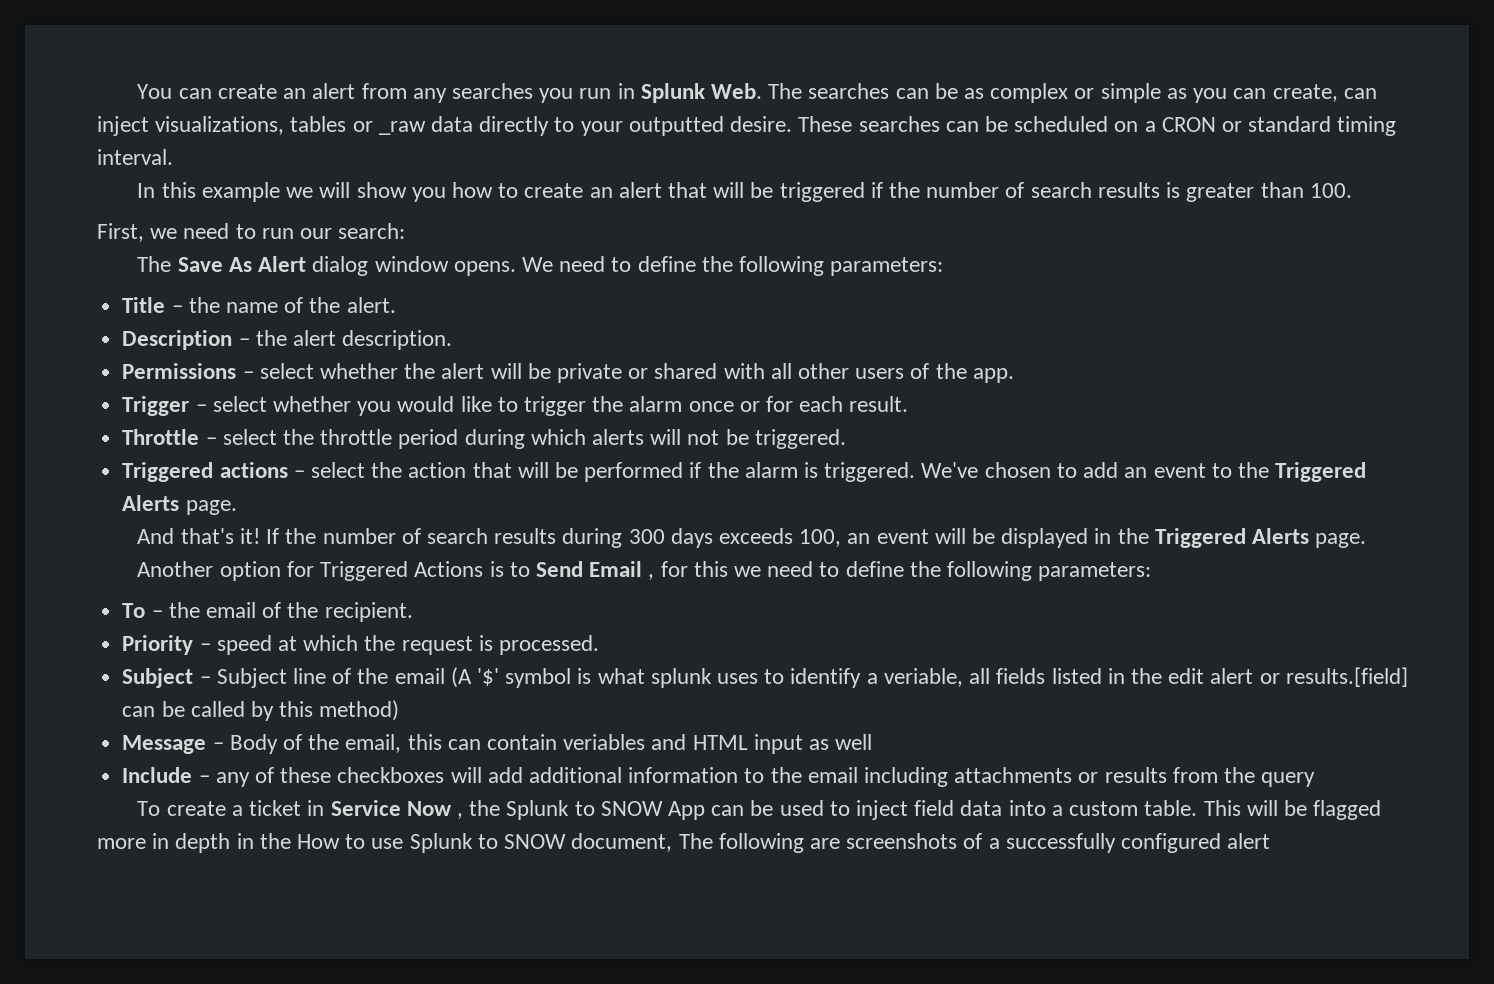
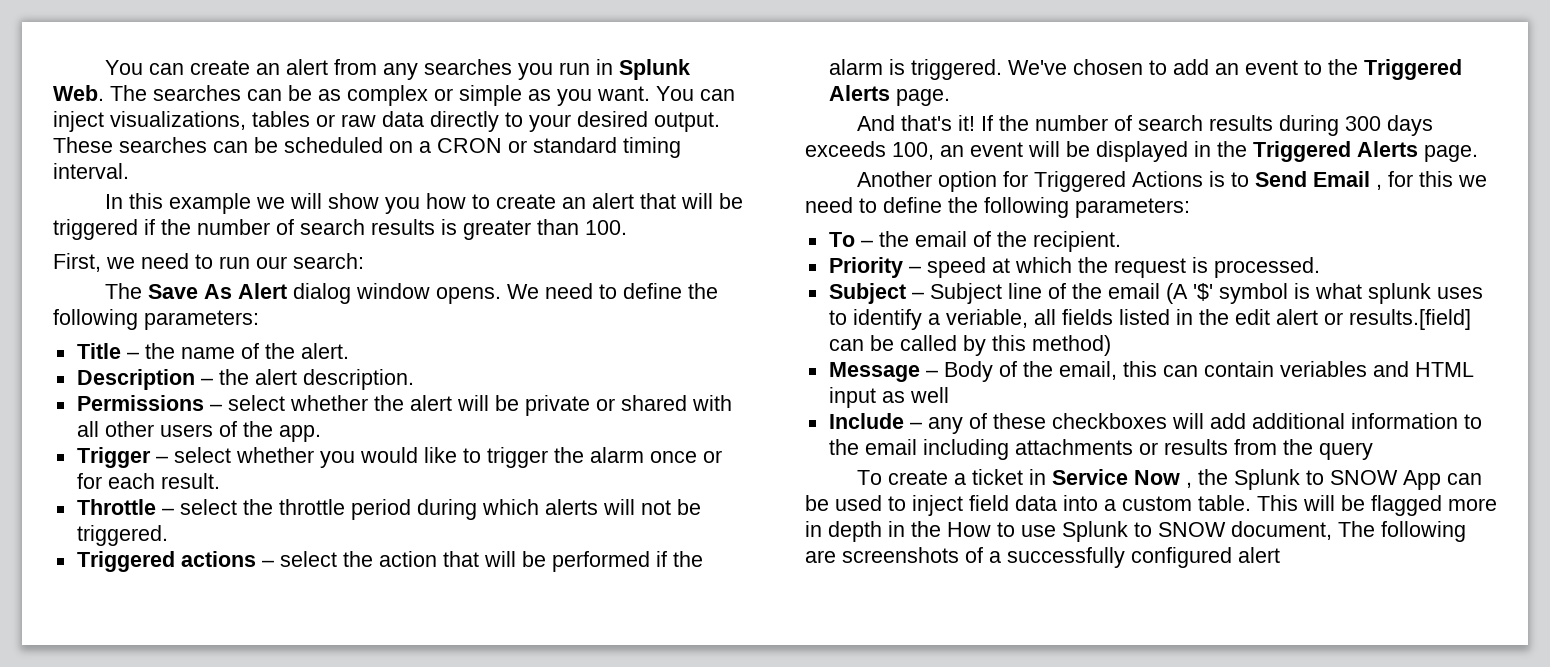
[1233,84,1338,102] can create, -> [597,86,694,101] want. You
[378,121,426,135] _raw -> [341,114,376,127] raw
[628,116,793,136] outputted desire. -> [577,111,720,132] desired output.

